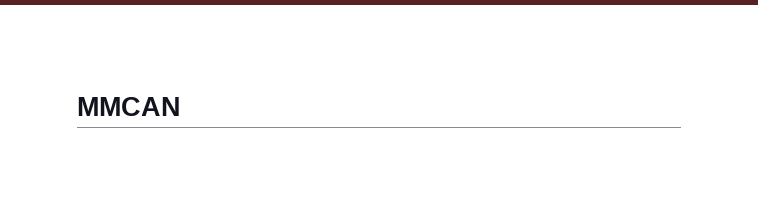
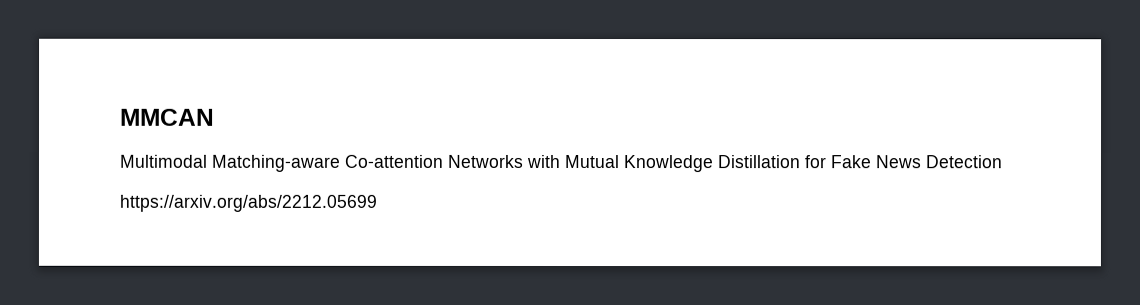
(181, 106) none -> [119,154,1002,173] [119,194,377,212] // Multimodal Matching-aware Co-attention Networks with Mutual Knowledge Distillation for Fake News Detection // https://arxiv.org/abs/2212.05699

